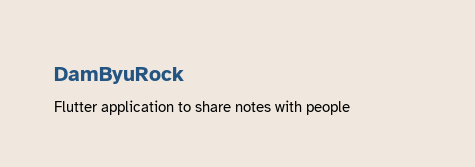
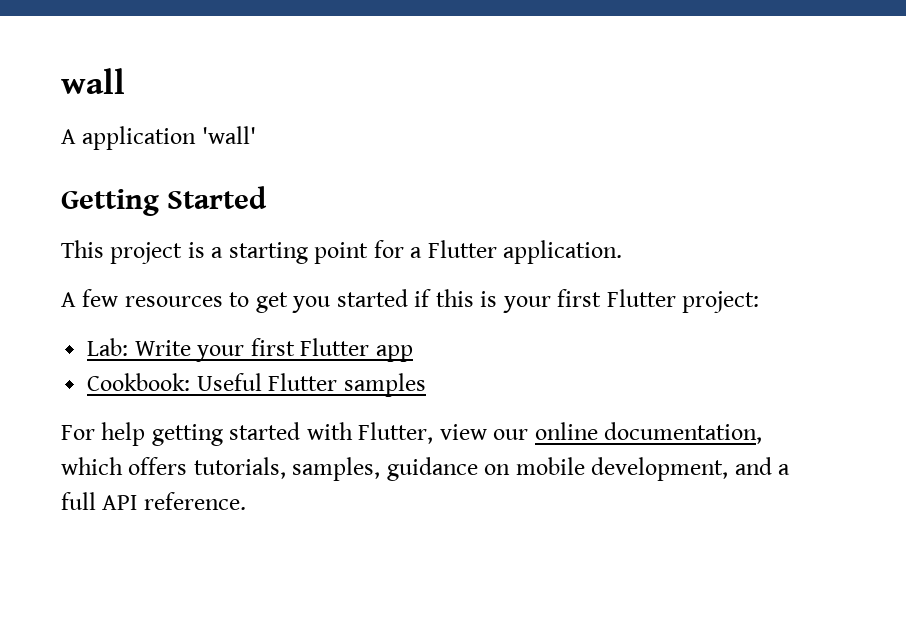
[54,67,184,84] [54,100,350,115] DamByuRock // Flutter application to share notes with people -> [61,68,125,94] [61,126,256,150] [61,186,268,216] [61,240,623,264] [61,289,760,313] [87,338,413,362] [87,373,426,397] [61,422,763,446] [61,457,791,481] [61,492,246,510] wall // A application 'wall' // Getting Started // This project is a starting point for a Flutter application. // A few resources to get you started if this is your first Flutter project: // Lab: Write your first Flutter app // Cookbook: Useful Flutter samples // For help getting started with Flutter, view our online documentation, which offers tutorials, samples, guidance on mobile development, and a full API reference.

